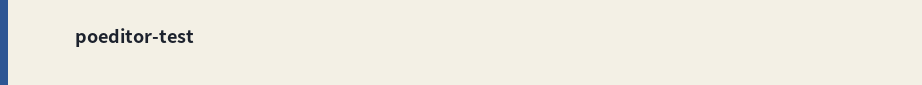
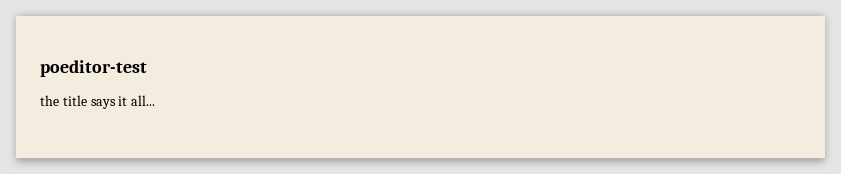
(194, 37) none -> [40,95,156,109] // the title says it all...

